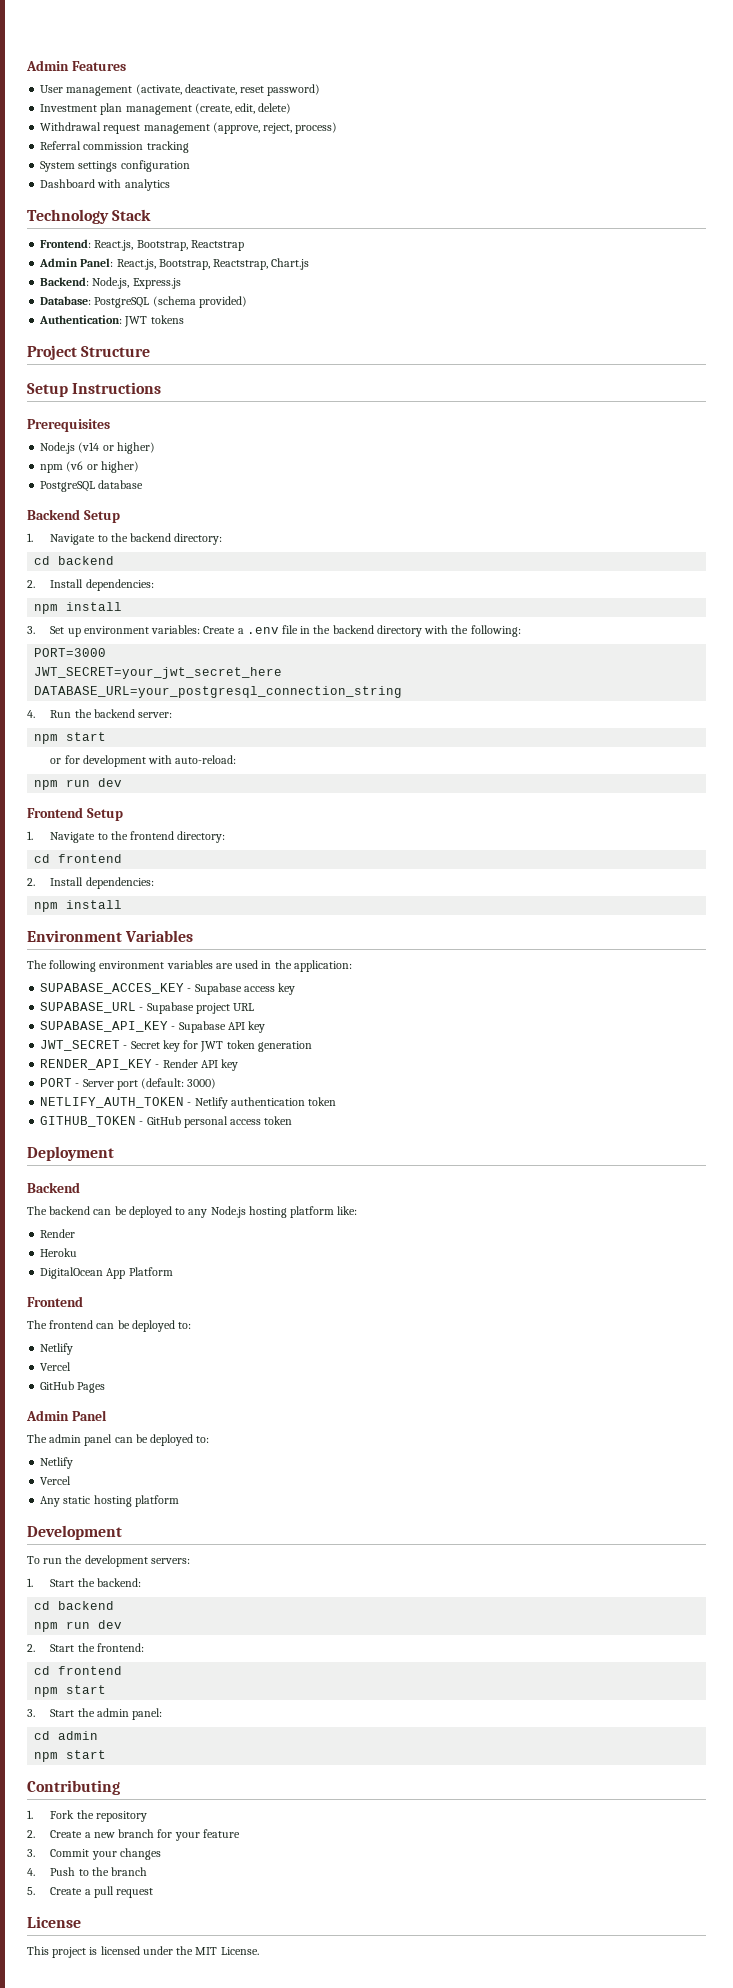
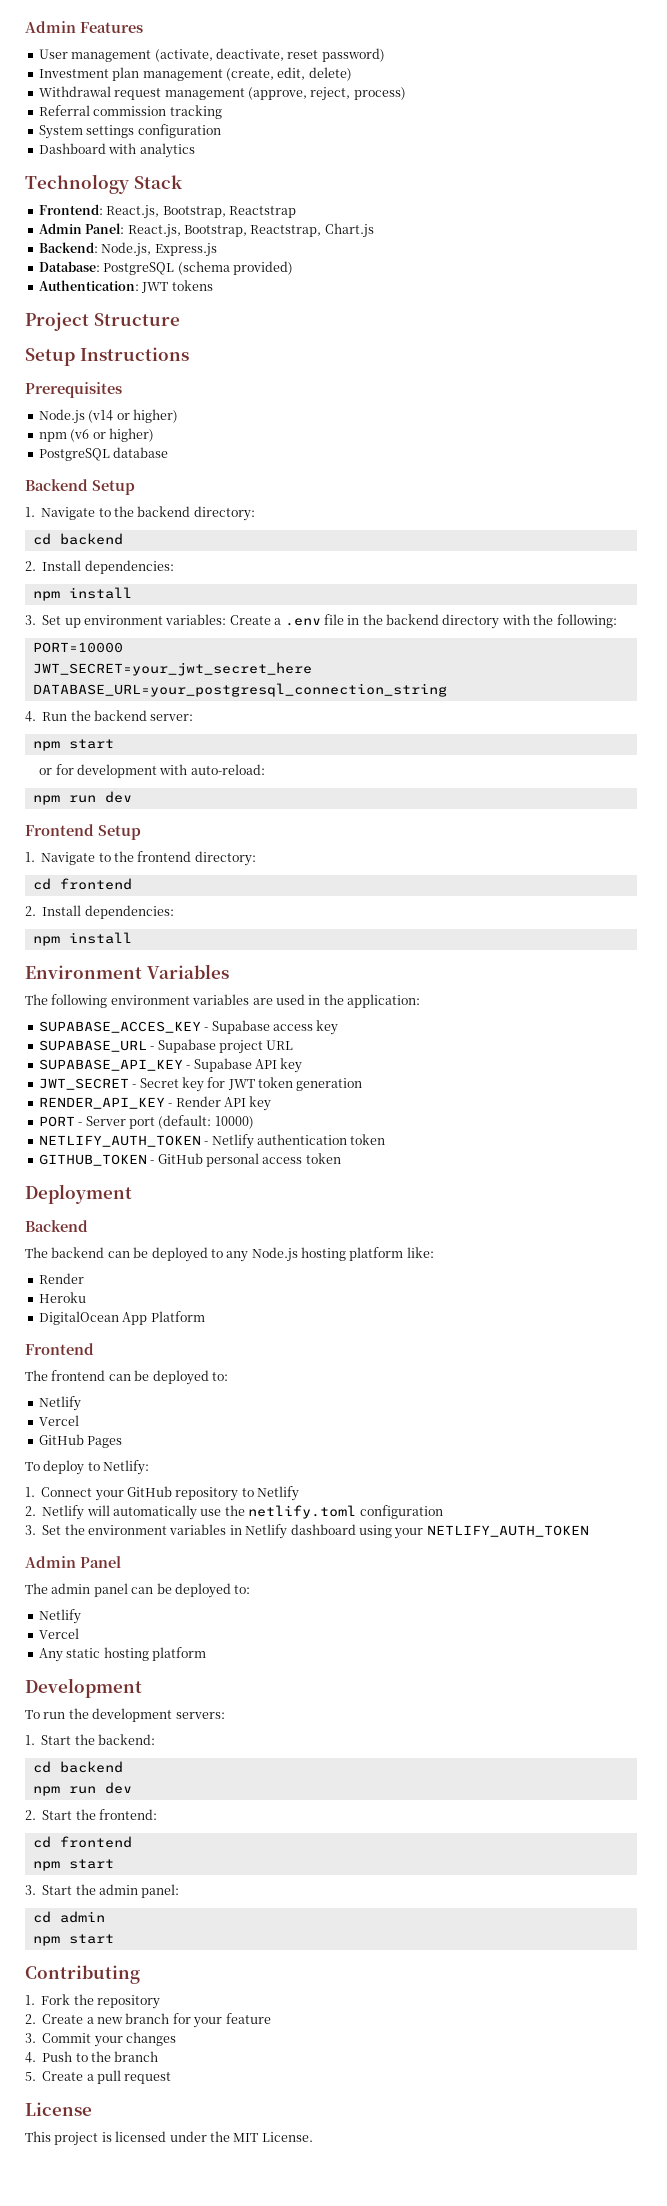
[34,648,107,657] PORT=3000 -> [32,642,123,653] PORT=10000
[187,1078,217,1089] 3000) -> [214,1116,254,1129] 10000)
(106, 1387) none -> [25,1460,150,1475] [25,1486,300,1501] [25,1505,443,1520] [25,1524,589,1539] // To deploy to Netlify: // 1. Connect your GitHub repository to Netlify // 2. Netlify will automatically use the netlify.toml configuration // 3. Set the environment variables in Netlify dashboard using your NETLIFY_AUTH_TOKEN

